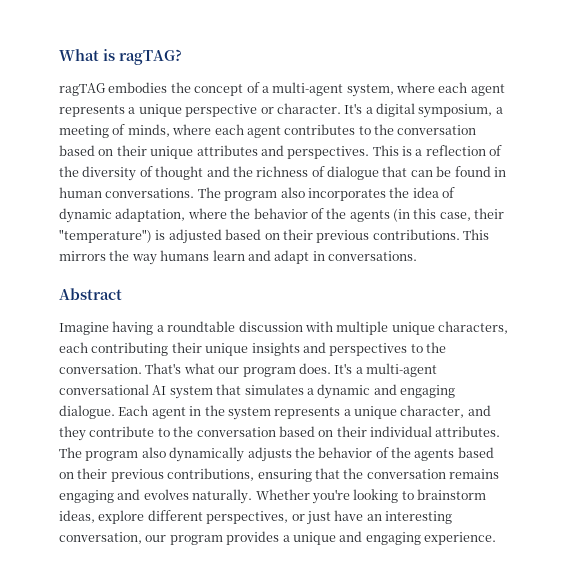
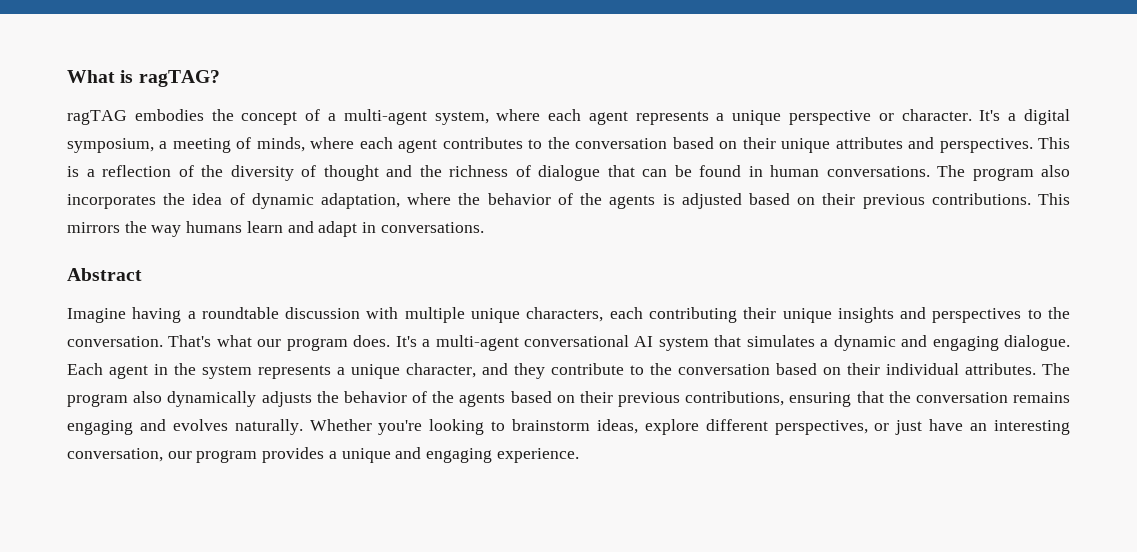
[393,208,505,222] [59,229,152,243] (in this case, their "temperature") -> (656, 202) none

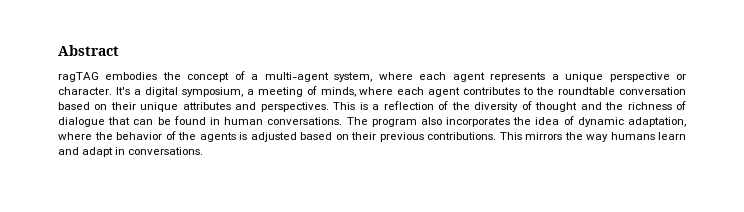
[67,70,220,87] What is ragTAG? -> [58,45,119,56] Abstract
(570, 143) none -> [558,87,616,95] roundtable
[67,268,142,281] [67,307,1070,323] [67,335,1071,351] [67,363,1070,379] [67,391,1070,407] [67,419,1070,435] [67,447,579,463] // Abstract // Imagine having a roundtable discussion with multiple unique characters, each contributing their unique insights and perspectives to the conversation. That's what our program does. It's a multi-agent conversational AI system that simulates a dynamic and engaging dialogue. Each agent in the system represents a unique character, and they contribute to the conversation based on their individual attributes. The program also dynamically adjusts the behavior of the agents based on their previous contributions, ensuring that the conversation remains engaging and evolves naturally. Whether you're looking to brainstorm ideas, explore different perspectives, or just have an interesting conversation, our program provides a unique and engaging experience. -> (204, 151) none

